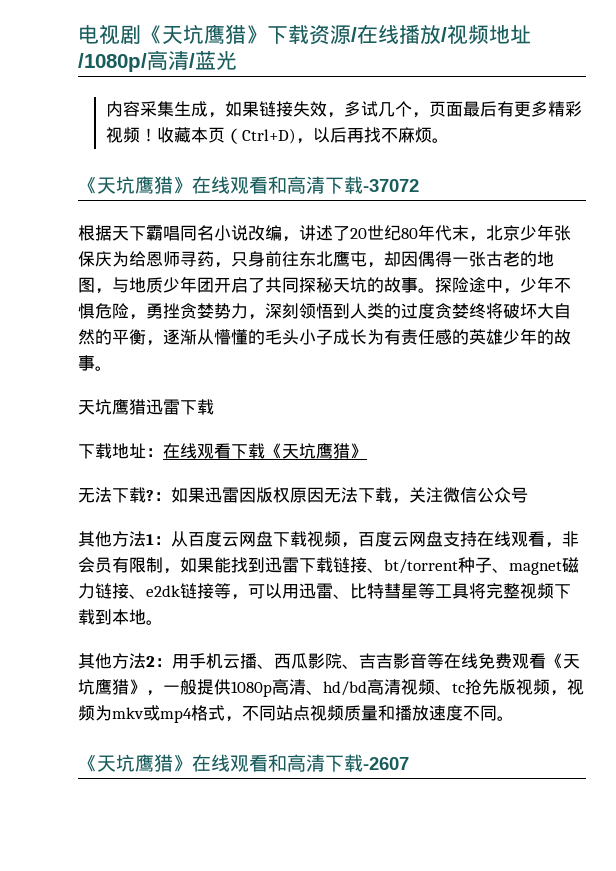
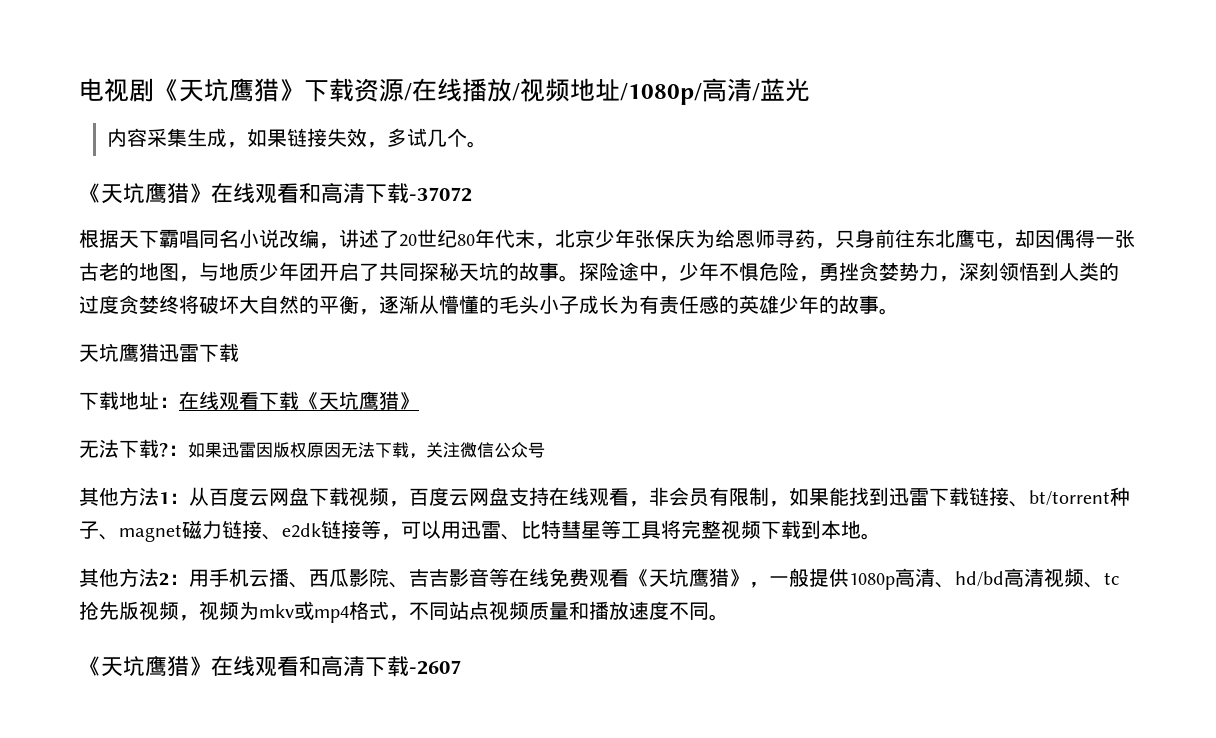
[411,101,582,118] [105,127,432,144] ，页面最后有更多精彩视频！收藏本页（Ctrl+D)，以后再找不麻烦 -> (467, 137) none

